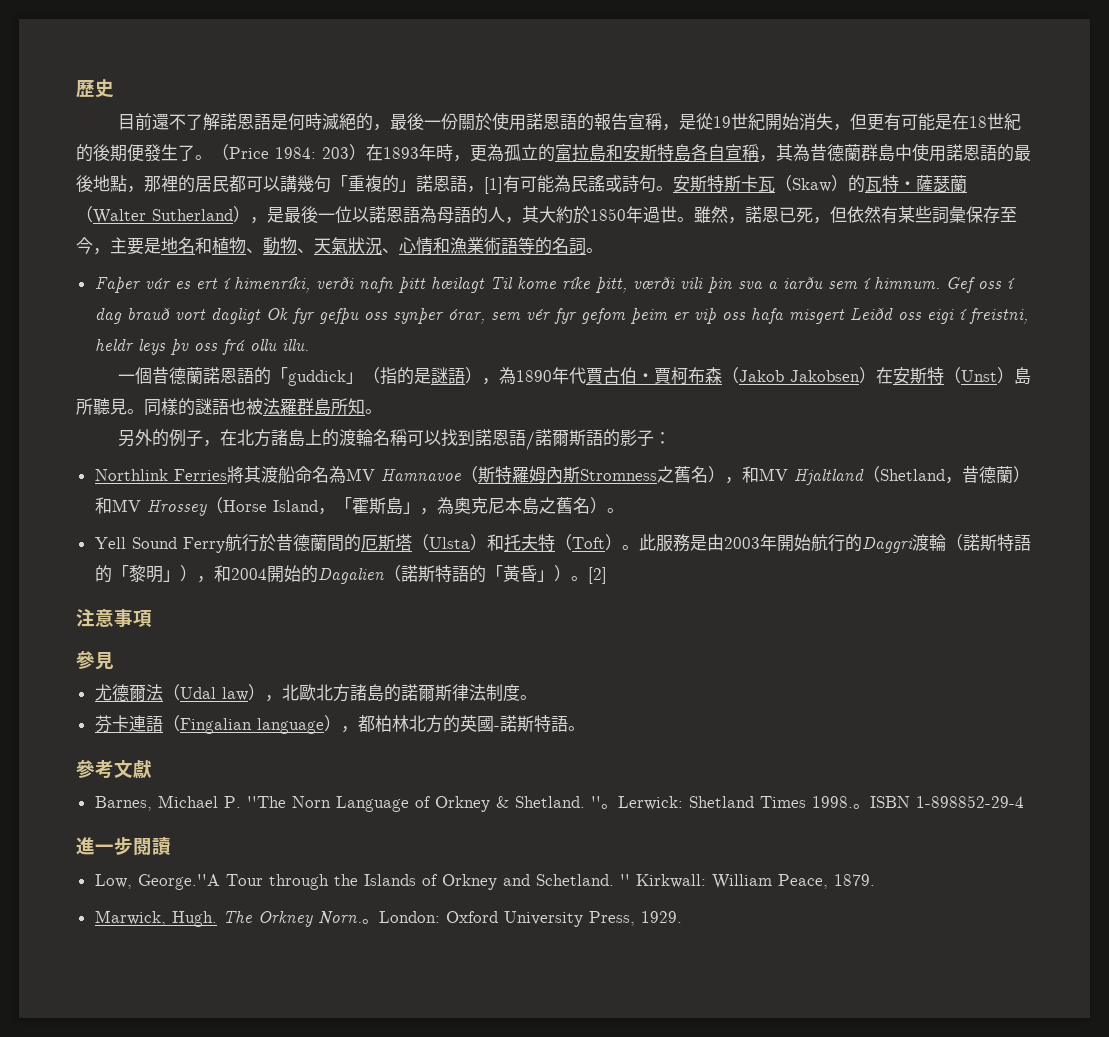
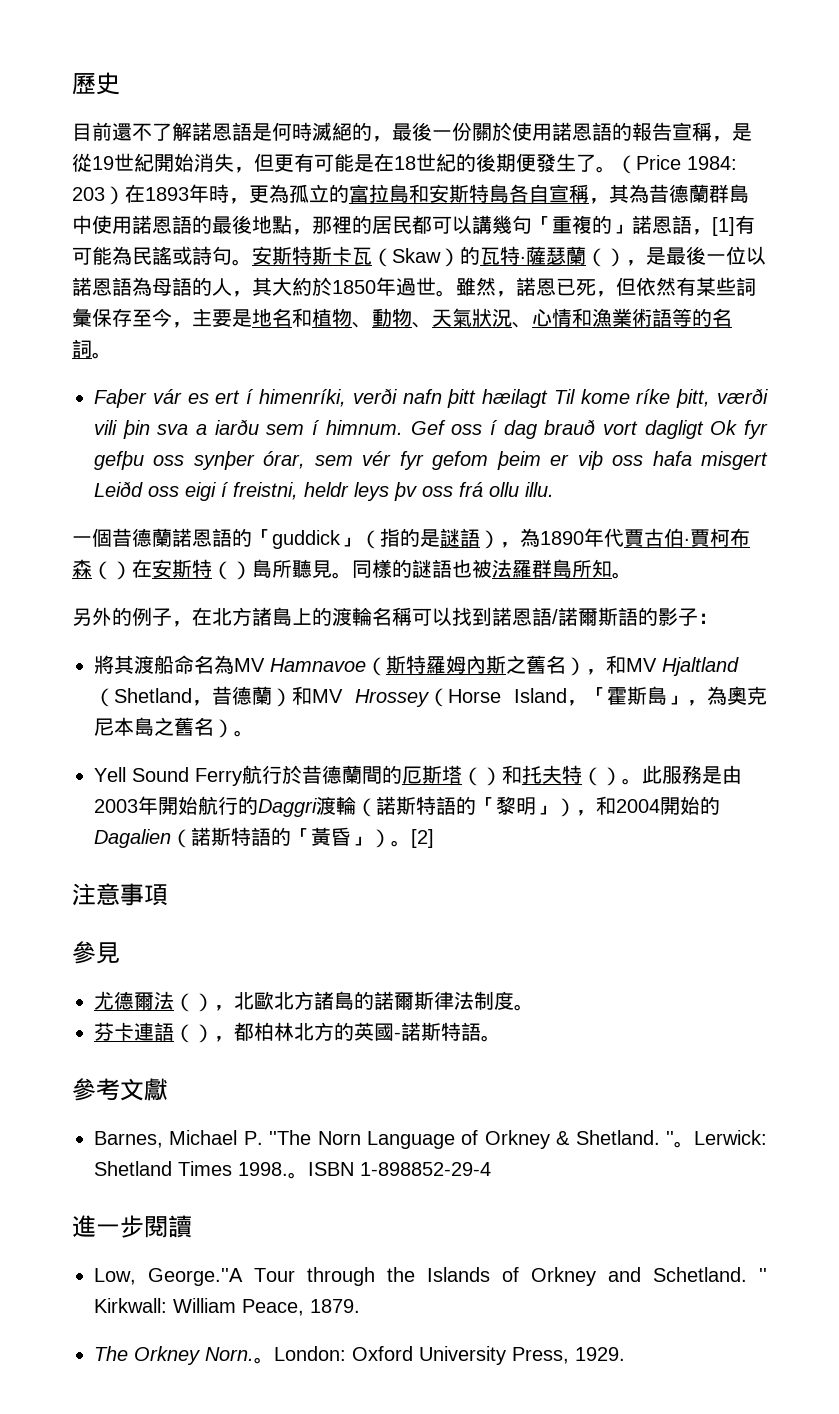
[93,209,233,224] Walter Sutherland -> (606, 257) none
[739,370,861,382] Jakob Jakobsen -> (112, 570) none
[961,370,998,382] Unst -> (232, 570) none
[94,469,227,481] Northlink Ferries -> (718, 618) none
[579,469,657,481] Stromness -> (506, 664) none
[428,537,470,549] Ulsta -> (482, 776) none
[571,537,605,549] Toft -> (602, 776) none
[179,687,248,701] Udal law -> (194, 1002) none
[179,718,324,734] Fingalian language -> (194, 1033) none
[94,910,217,927] Marwick, Hugh. -> (360, 1306) none

